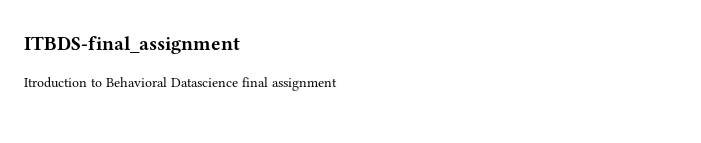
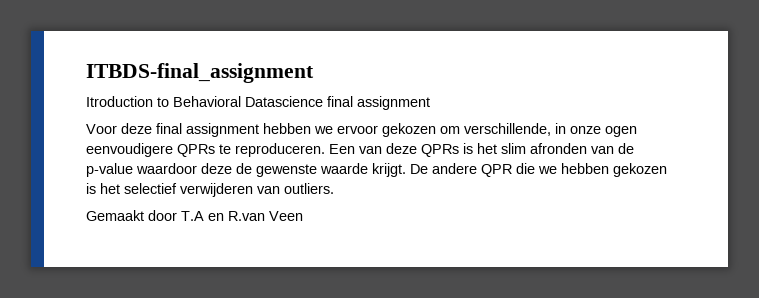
(337, 84) none -> [86,123,637,137] [86,143,634,157] [86,163,667,177] [86,183,334,197] [86,210,303,221] // Voor deze final assignment hebben we ervoor gekozen om verschillende, in onze ogen eenvoudigere QPRs te reproduceren. Een van deze QPRs is het slim afronden van de p-value waardoor deze de gewenste waarde krijgt. De andere QPR die we hebben gekozen is het selectief verwijderen van outliers. // Gemaakt door T.A en R.van Veen

